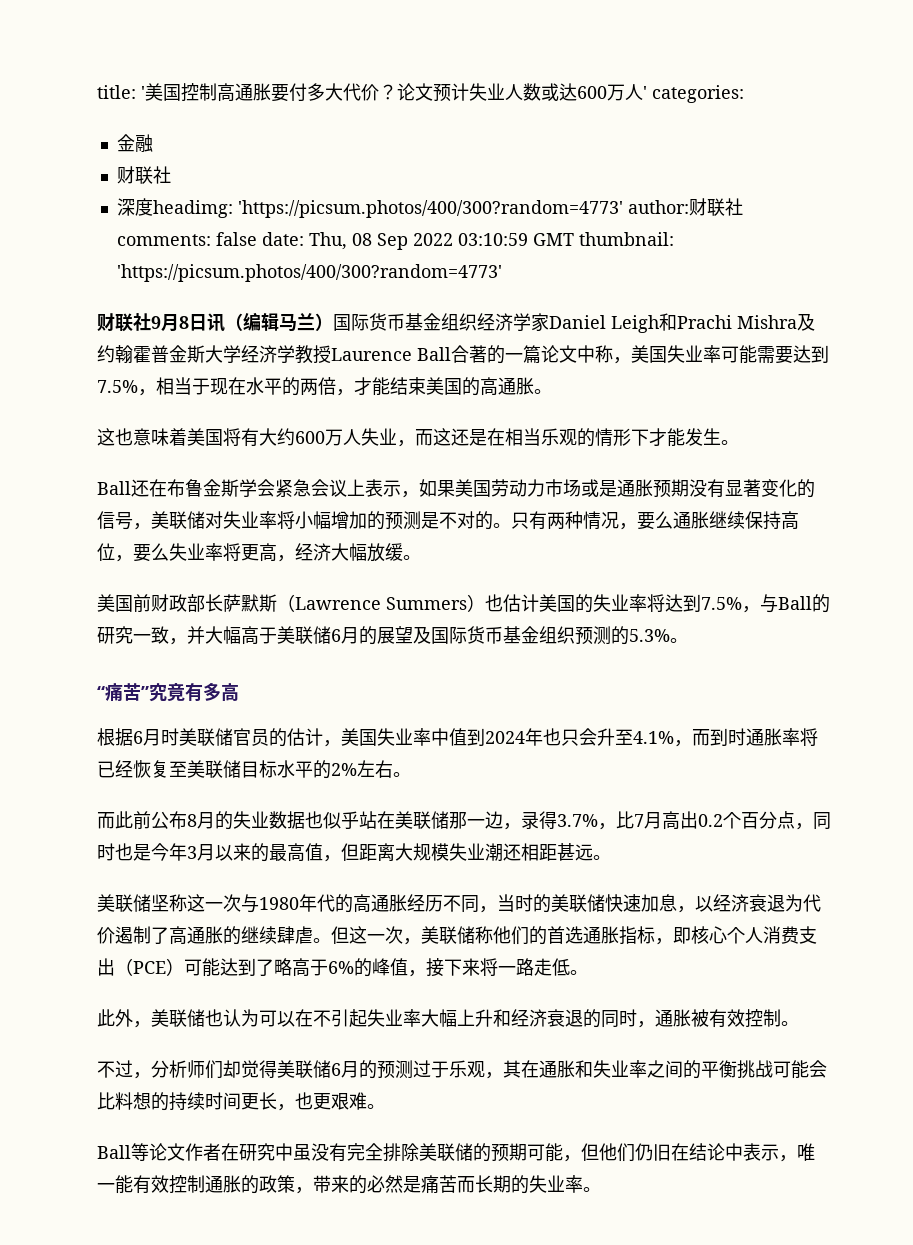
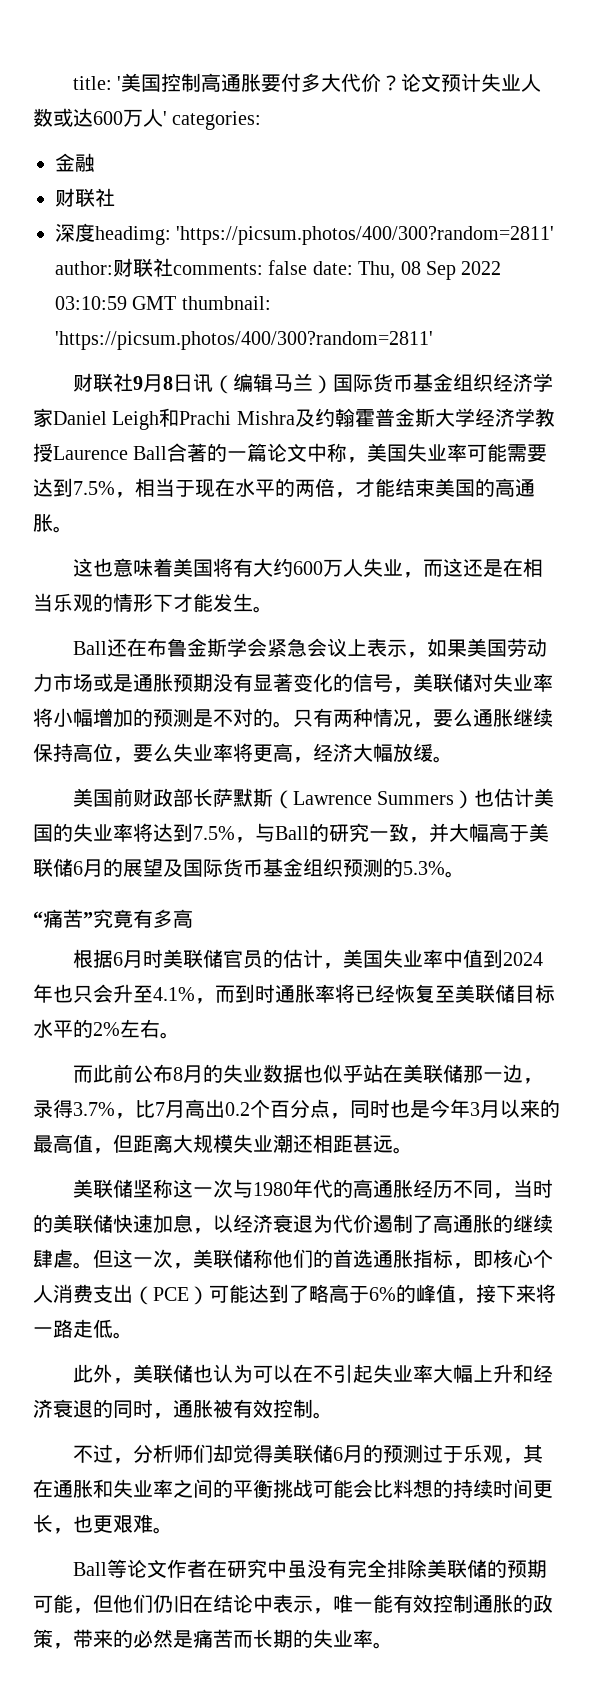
[237,200,623,218] 'https://picsum.photos/400/300?random=4773' -> [176,226,555,245] 'https://picsum.photos/400/300?random=2811'
[116,264,502,282] 'https://picsum.photos/400/300?random=4773' -> [55,331,433,350] 'https://picsum.photos/400/300?random=2811'

